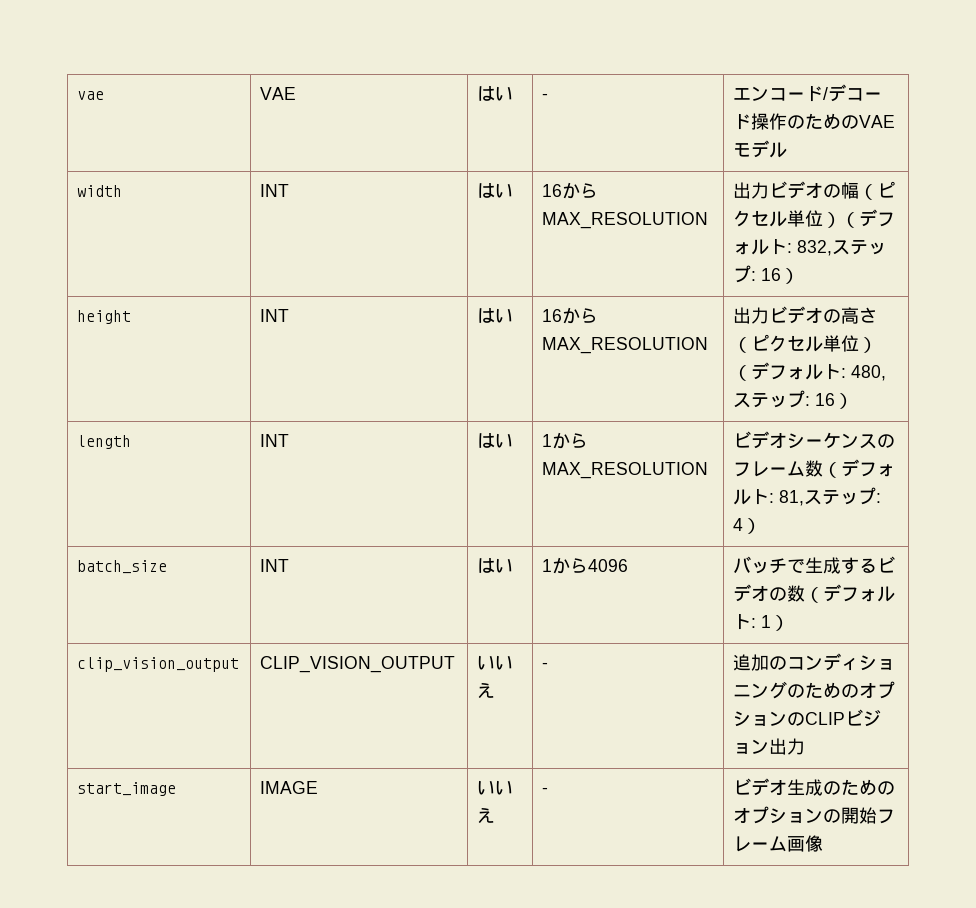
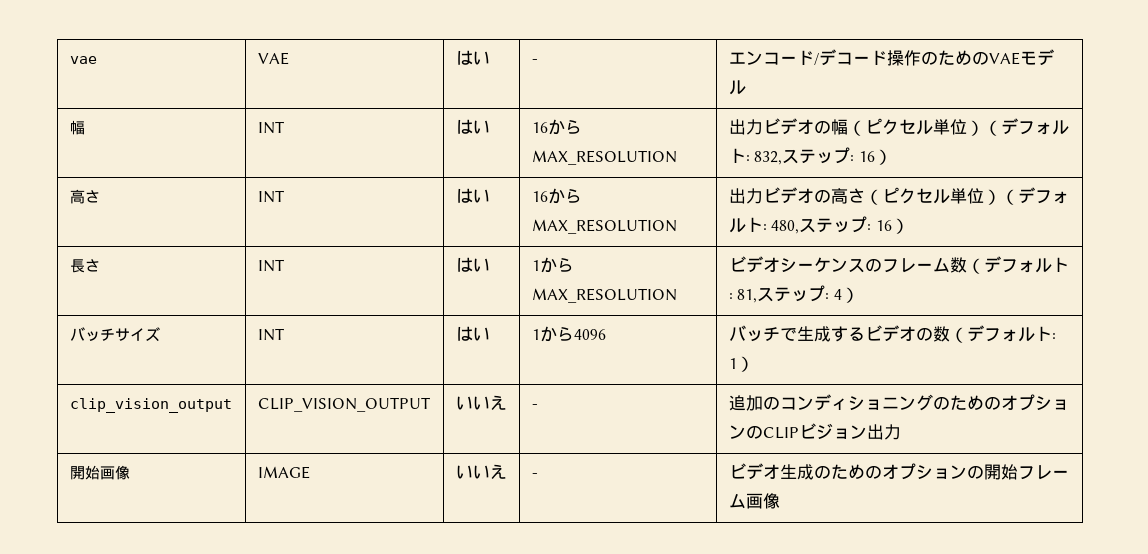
[77,185,123,197] width -> [69,120,85,135] 幅
[77,310,132,324] height -> [69,189,100,204] 高さ
[77,435,132,449] length -> [69,259,100,273] 長さ
[77,560,168,574] batch_size -> [69,327,160,342] バッチサイズ
[77,782,177,796] start_image -> [69,465,130,480] 開始画像

